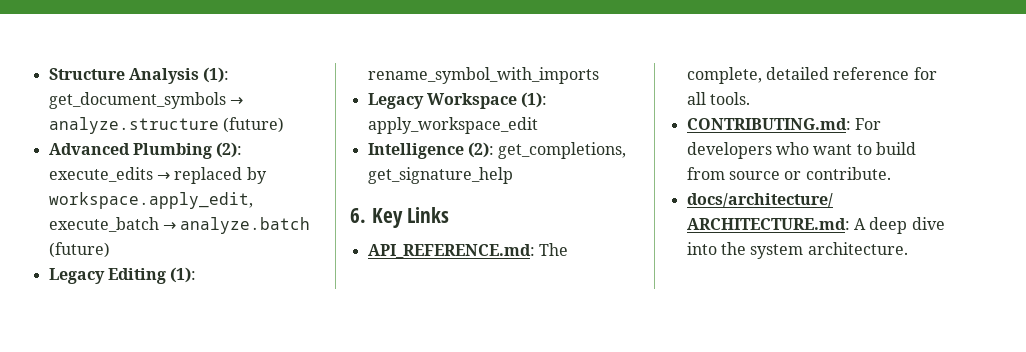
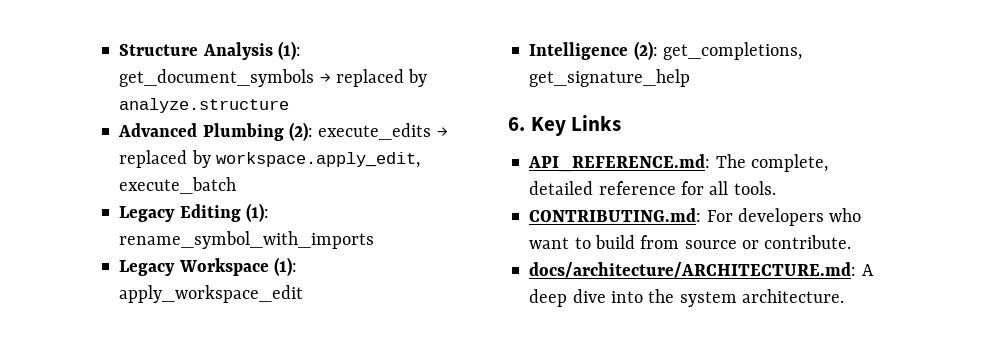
(243, 101) none -> [335,69,428,87] replaced by
[222,117,284,133] (future) -> (290, 105) none
[162,217,311,234] [48,242,110,258] → analyze.batch (future) -> (237, 185) none

